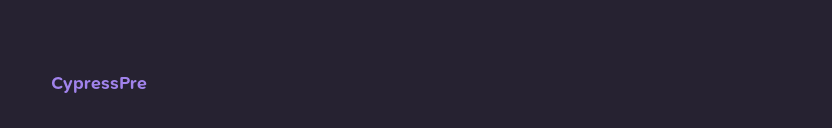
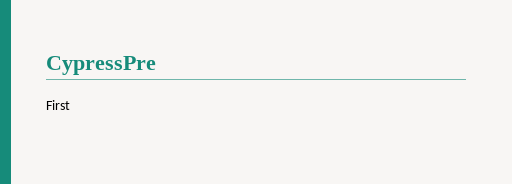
(147, 84) none -> [46,100,70,110] // First

